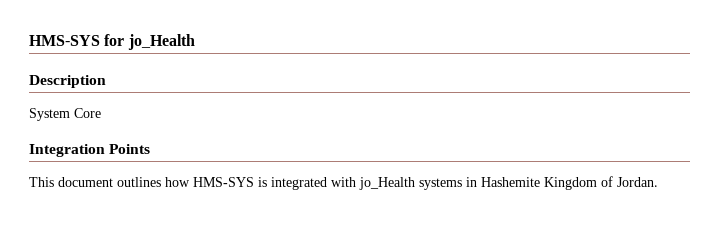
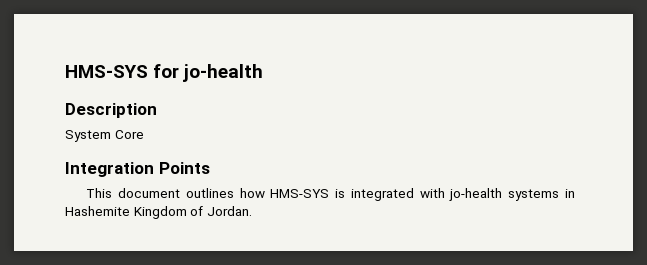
[127,34,195,50] jo_Health -> [183,64,264,82] jo-health
[359,177,415,190] jo_Health -> [449,188,503,201] jo-health

